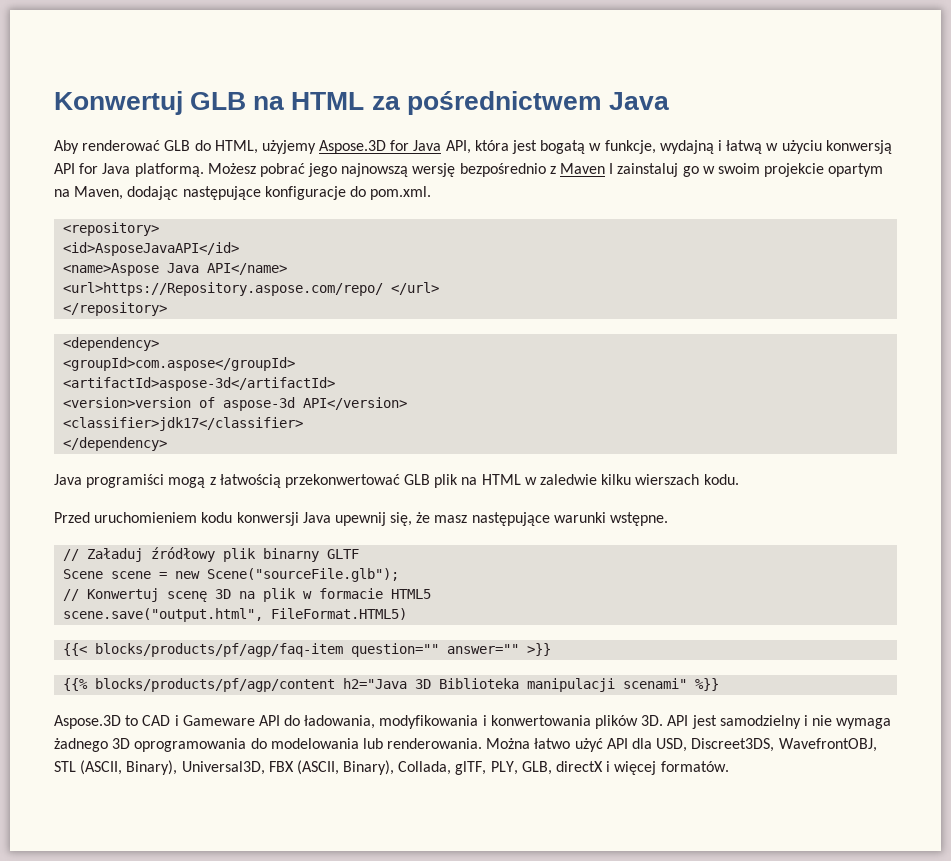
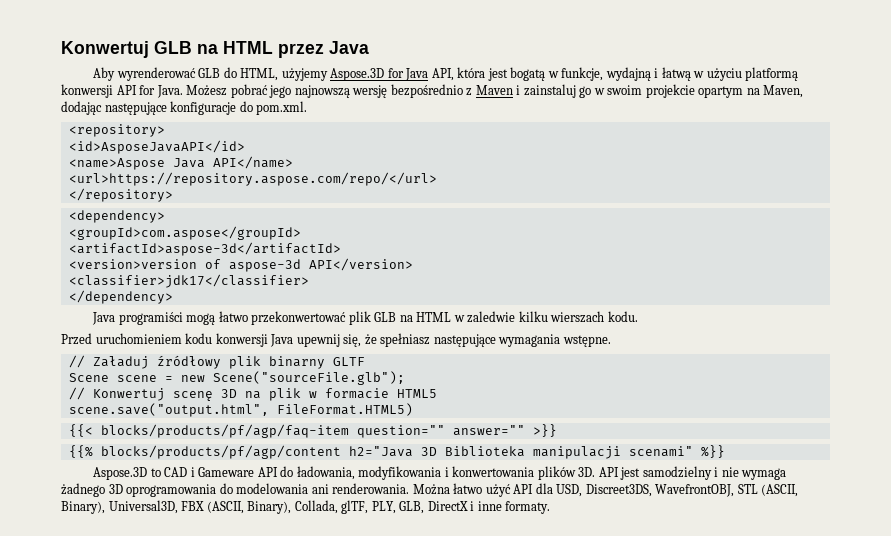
[371,91,602,115] za pośrednictwem -> [278,43,324,58] przez
[82,140,161,151] renderować -> [116,67,196,81] wyrenderować
[825,140,892,154] [54,163,204,177] konwersją API for Java platformą. -> [745,67,799,81] [61,84,183,98] platformą konwersji API for Java.
[609,163,614,174] I -> [516,85,521,95] i
[63,282,440,296] <url>https://Repository.aspose.com/repo/ </url> -> [68,172,437,186] <url>https://repository.aspose.com/repo/</url>
[209,474,459,488] z łatwością przekonwertować GLB plik -> [218,311,397,325] łatwo przekonwertować plik GLB
[434,512,606,526] masz następujące warunki -> [380,333,561,347] spełniasz następujące wymagania
[362,738,383,749] lub -> [311,484,329,494] ani
[556,761,729,775] directX i więcej formatów. -> [427,501,551,514] DirectX i inne formaty.

